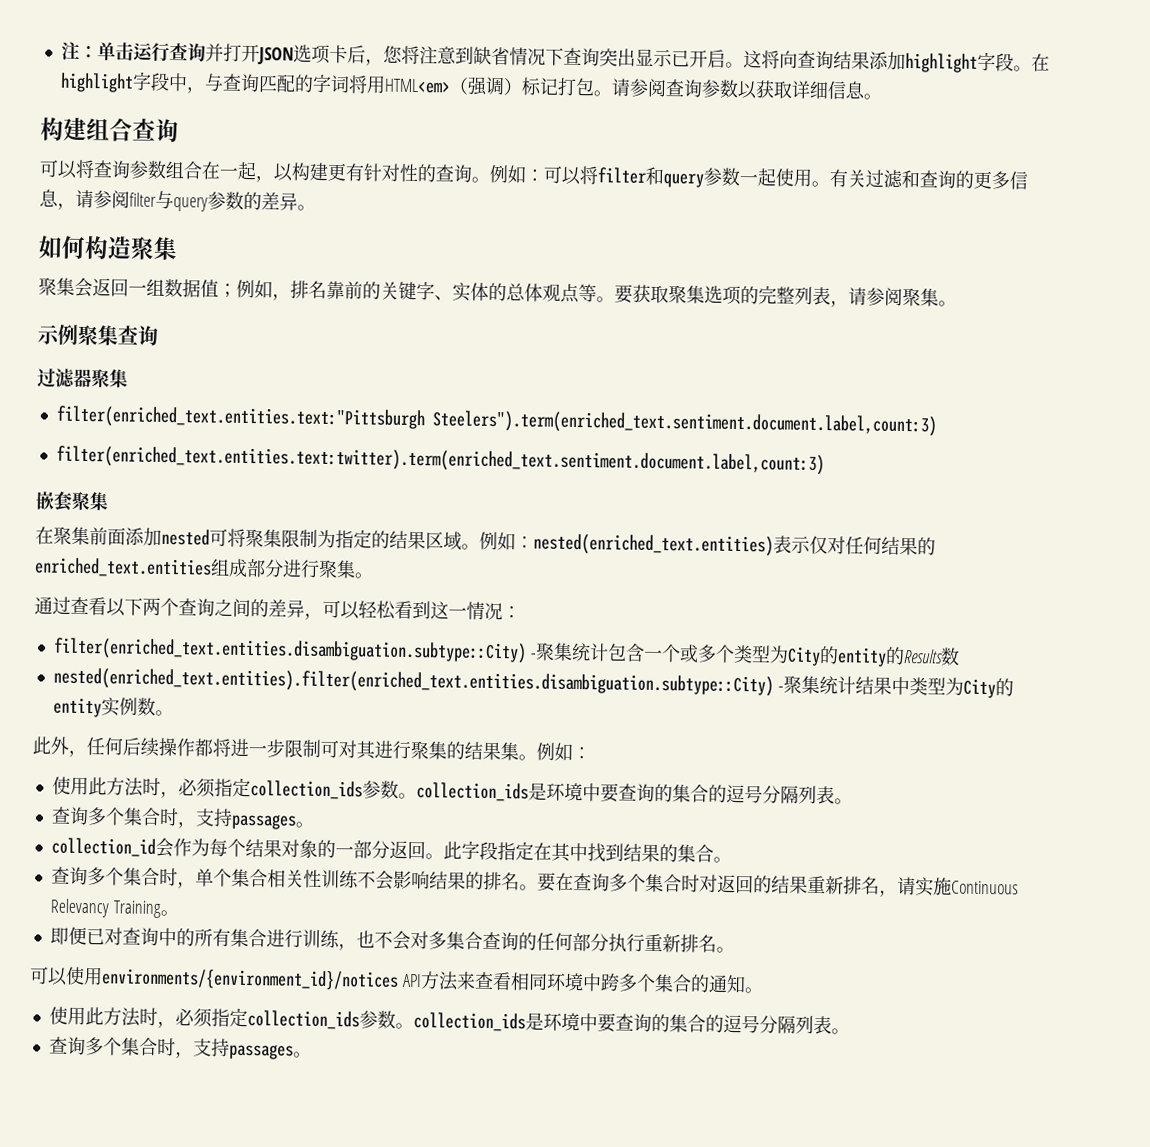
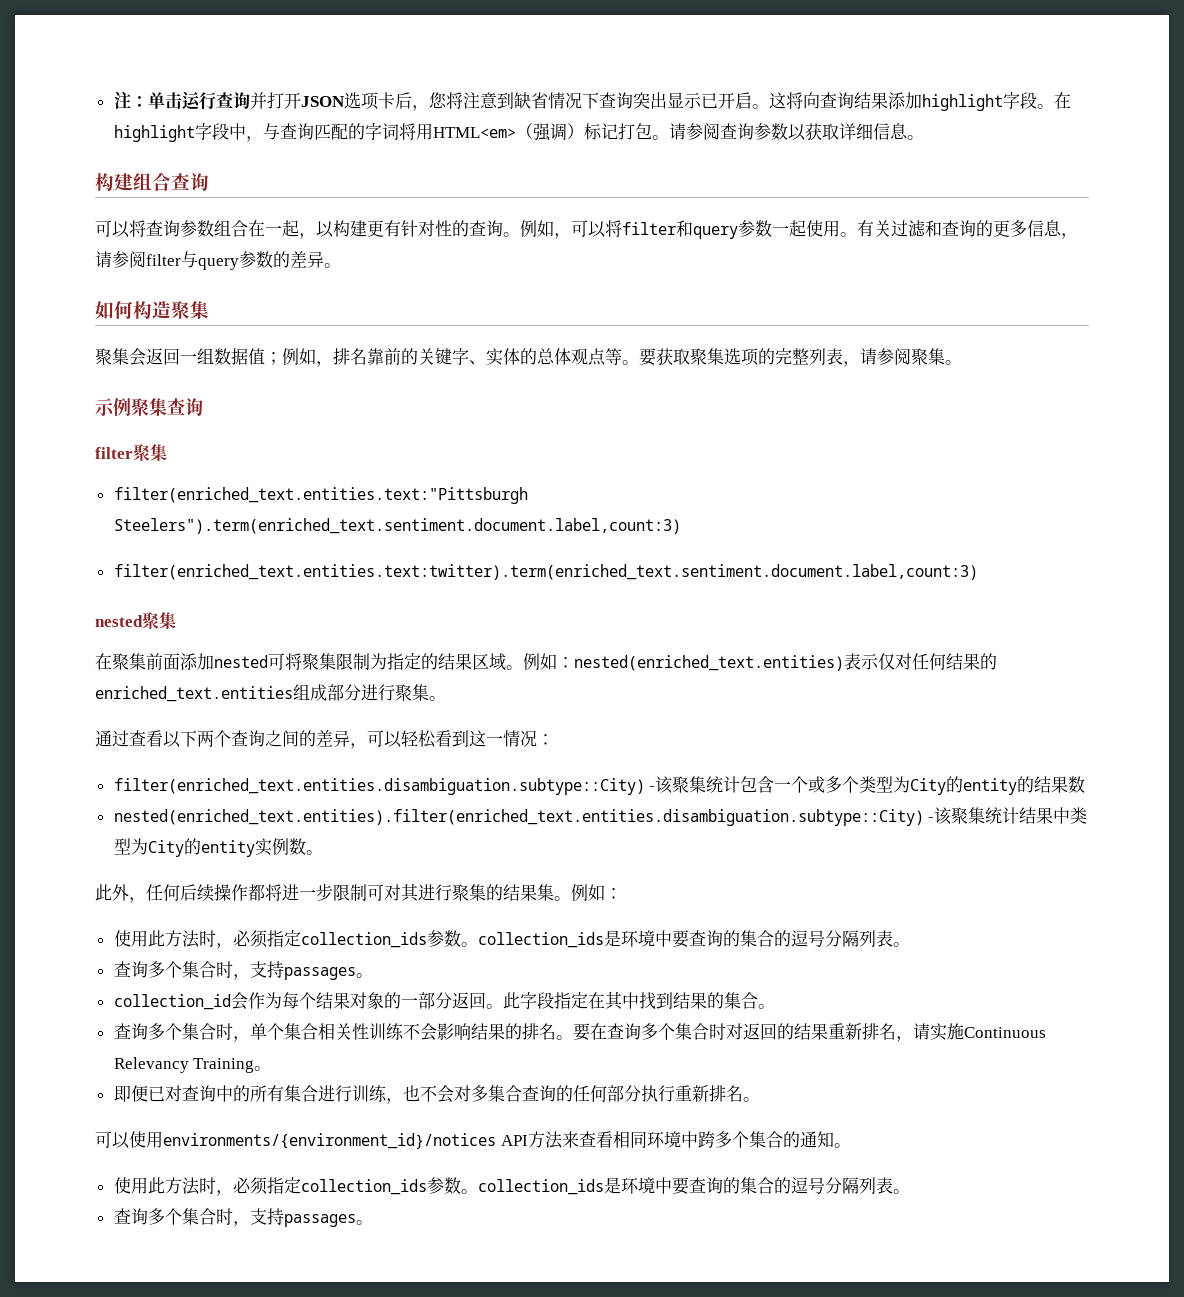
[525,169,544,182] ： -> [554,233,571,239] ，
[37,368,92,388] 过滤器 -> [95,447,133,459] filter
[35,490,72,511] 嵌套 -> [95,615,143,627] nested
(537, 656) none -> [655,776,674,794] 该
[902,649,943,664] Results -> [1034,776,1069,793] 结果
(784, 689) none -> [934,807,953,825] 该

